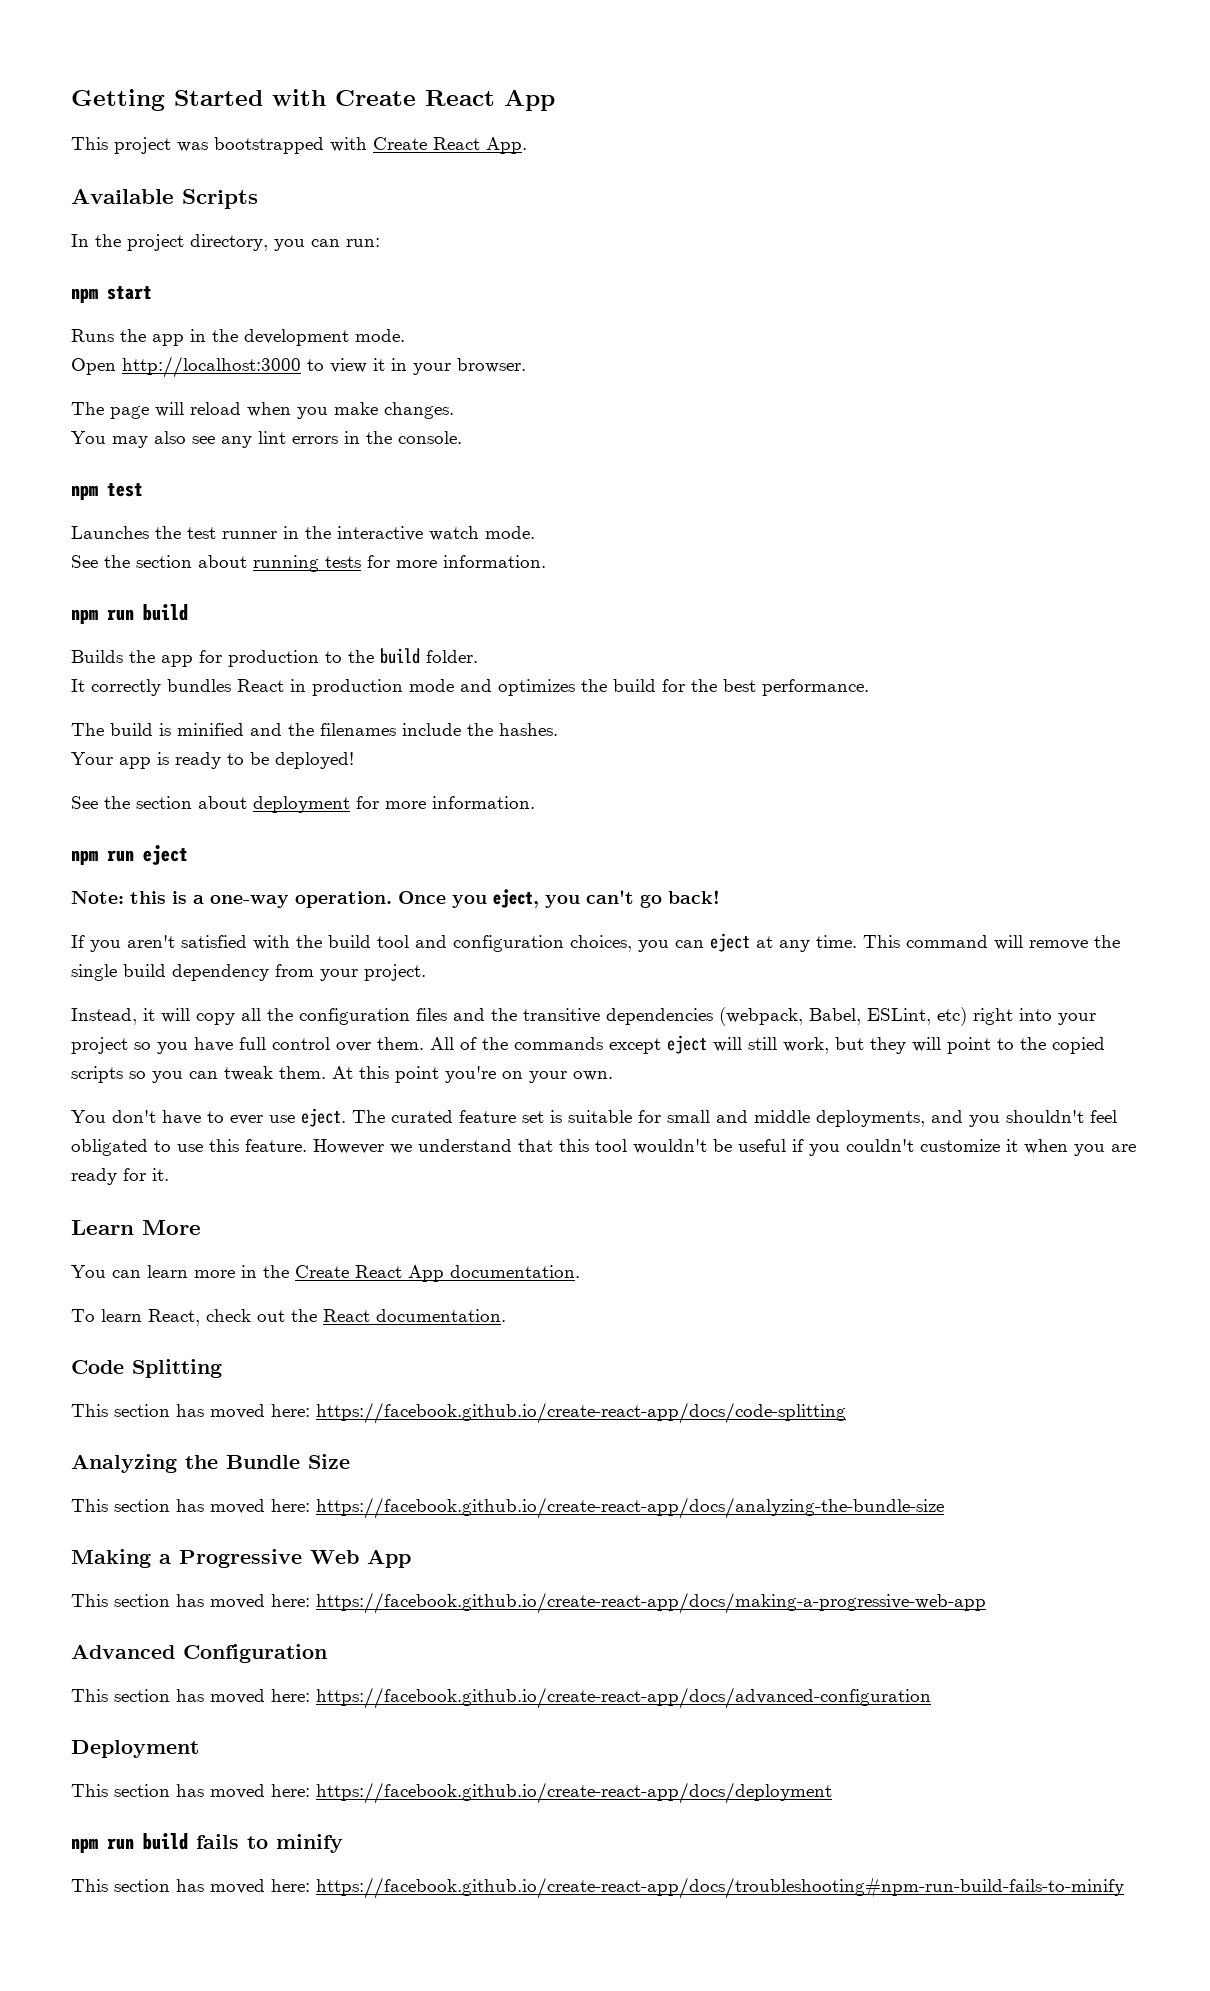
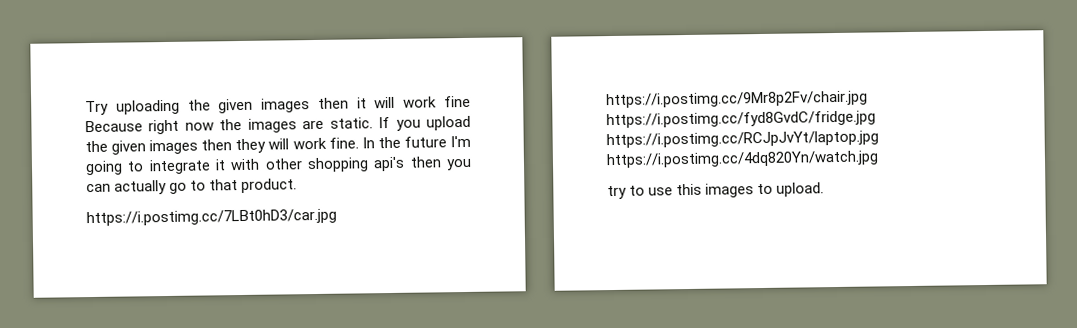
[71,89,555,111] [71,137,527,154] [71,189,258,209] [71,234,380,251] [71,286,152,303] [71,329,405,346] [71,356,526,378] [71,402,454,419] [71,431,462,448] [71,483,143,500] [71,526,535,541] [71,555,546,572] [71,604,188,624] [71,648,478,667] [71,679,869,696] [71,723,558,736] [71,752,354,769] [71,796,535,813] [71,845,188,865] [71,889,720,908] [71,933,1120,952] [71,964,426,981] [71,1007,1096,1026] [71,1035,1105,1054] [71,1066,613,1083] [71,1108,1117,1127] [71,1139,1136,1156] [71,1168,169,1185] [71,1220,201,1235] [71,1265,580,1282] [71,1309,506,1326] [71,1359,222,1378] [71,1402,846,1424] [71,1454,350,1473] [71,1497,944,1519] [71,1549,411,1568] [71,1592,986,1614] [71,1644,327,1663] [71,1687,931,1709] [71,1740,199,1758] [71,1782,832,1804] [71,1833,343,1853] [71,1877,1124,1899] Getting Started with Create React App // This project was bootstrapped with Create React App. // Available Scripts // In the project directory, you can run: // npm start // Runs the app in the development mode. // Open http://localhost:3000 to view it in your browser. // The page will reload when you make changes. // You may also see any lint errors in the console. // npm test // Launches the test runner in the interactive watch mode. // See the section about running tests for more information. // npm run build // Builds the app for production to the build folder. // It correctly bundles React in production mode and optimizes the build for the best performance. // The build is minified and the filenames include the hashes. // Your app is ready to be deployed! // See the section about deployment for more information. // npm run eject // Note: this is a one-way operation. Once you eject, you can't go back! // If you aren't satisfied with the build tool and configuration choices, you can eject at any time. This command will remove the single build dependency from your project. // Instead, it will copy all the configuration files and the transitive dependencies (webpack, Babel, ESLint, etc) right into your project so you have full control over them. All of the commands except eject will still work, but they will point to the copied scripts so you can tweak them. At this point you're on your own. // You don't have to ever use eject. The curated feature set is suitable for small and middle deployments, and you shouldn't feel obligated to use this feature. However we understand that this tool wouldn't be useful if you couldn't customize it when you are ready for it. // Learn More // You can learn more in the Create React App documentation. // To learn React, check out the React documentation. // Code Splitting // This section has moved here: https://facebook.github.io/create-react-app/docs/code-splitting // Analyzing the Bundle Size // This section has moved here: https://facebook.github.io/create-react-app/docs/analyzing-the-bundle-size // Making a Progressive Web App // This section has moved here: https://facebook.github.io/create-react-app/docs/making-a-progressive-web-app // Advanced Configuration // This section has moved here: https://facebook.github.io/create-react-app/docs/advanced-configuration // Deployment // This section has moved here: https://facebook.github.io/create-react-app/docs/deployment // npm run build fails to minify // This section has moved here: https://facebook.github.io/create-react-app/docs/troubleshooting#npm-run-build-fails-to-minify -> [85,95,471,116] [85,115,472,135] [85,135,472,155] [85,156,472,176] [86,178,298,195] [86,208,337,227] [606,90,868,109] [606,110,876,129] [606,130,879,149] [606,150,879,169] [607,182,825,200] Try uploading the given images then it will work fine Because right now the images are static. If you upload the given images then they will work fine. In the future I'm going to integrate it with other shopping api's then you can actually go to that product. // https://i.postimg.cc/7LBt0hD3/car.jpg https://i.postimg.cc/9Mr8p2Fv/chair.jpg https://i.postimg.cc/fyd8GvdC/fridge.jpg https://i.postimg.cc/RCJpJvYt/laptop.jpg https://i.postimg.cc/4dq820Yn/watch.jpg // try to use this images to upload.

